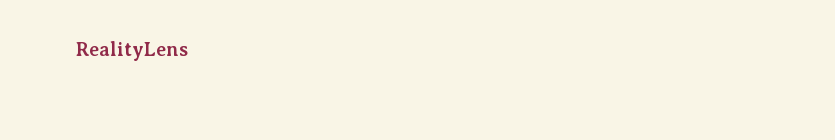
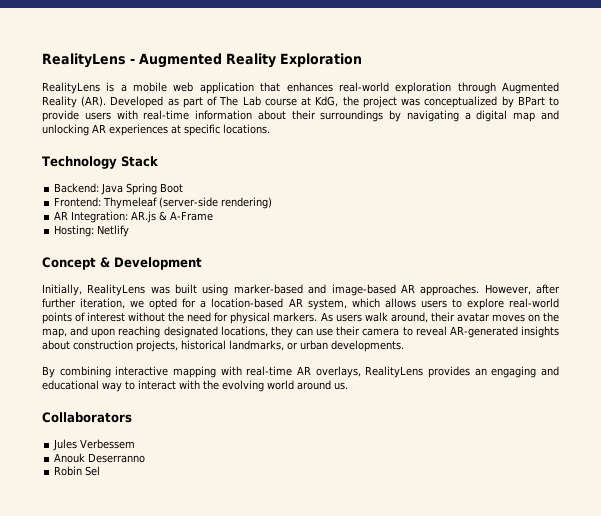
[76,41,188,61] RealityLens -> [42,53,362,68] [42,82,559,94] [42,96,560,108] [42,110,559,122] [42,124,270,136] [42,156,158,169] [54,183,184,195] [54,197,273,209] [54,211,214,223] [54,225,130,237] [42,257,202,270] [42,284,561,296] [42,298,559,310] [42,312,559,324] [42,326,560,338] [42,340,404,352] [42,366,560,378] [42,380,348,392] [42,412,132,423] [53,439,136,451] [54,453,146,463] [54,466,101,476] RealityLens - Augmented Reality Exploration // RealityLens is a mobile web application that enhances real-world exploration through Augmented Reality (AR). Developed as part of The Lab course at KdG, the project was conceptualized by BPart to provide users with real-time information about their surroundings by navigating a digital map and unlocking AR experiences at specific locations. // Technology Stack // Backend: Java Spring Boot // Frontend: Thymeleaf (server-side rendering) // AR Integration: AR.js & A-Frame // Hosting: Netlify // Concept & Development // Initially, RealityLens was built using marker-based and image-based AR approaches. However, after further iteration, we opted for a location-based AR system, which allows users to explore real-world points of interest without the need for physical markers. As users walk around, their avatar moves on the map, and upon reaching designated locations, they can use their camera to reveal AR-generated insights about construction projects, historical landmarks, or urban developments. // By combining interactive mapping with real-time AR overlays, RealityLens provides an engaging and educational way to interact with the evolving world around us. // Collaborators // Jules Verbessem // Anouk Deserranno // Robin Sel

